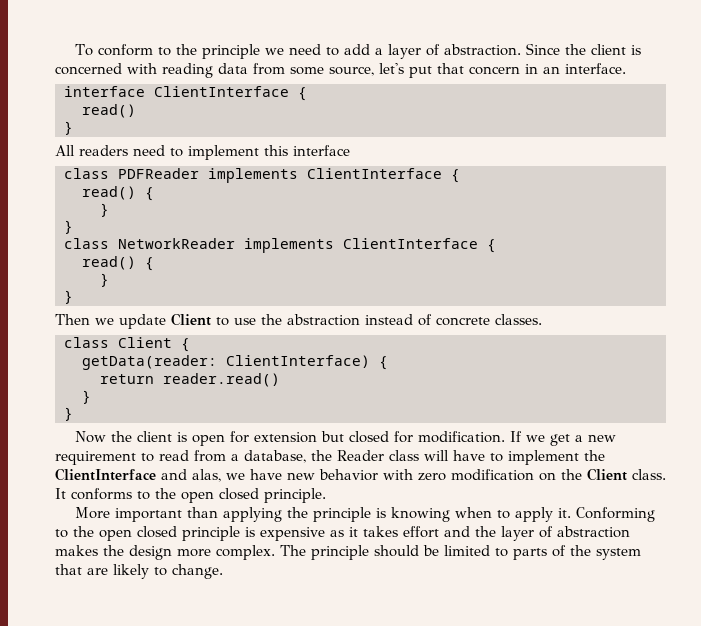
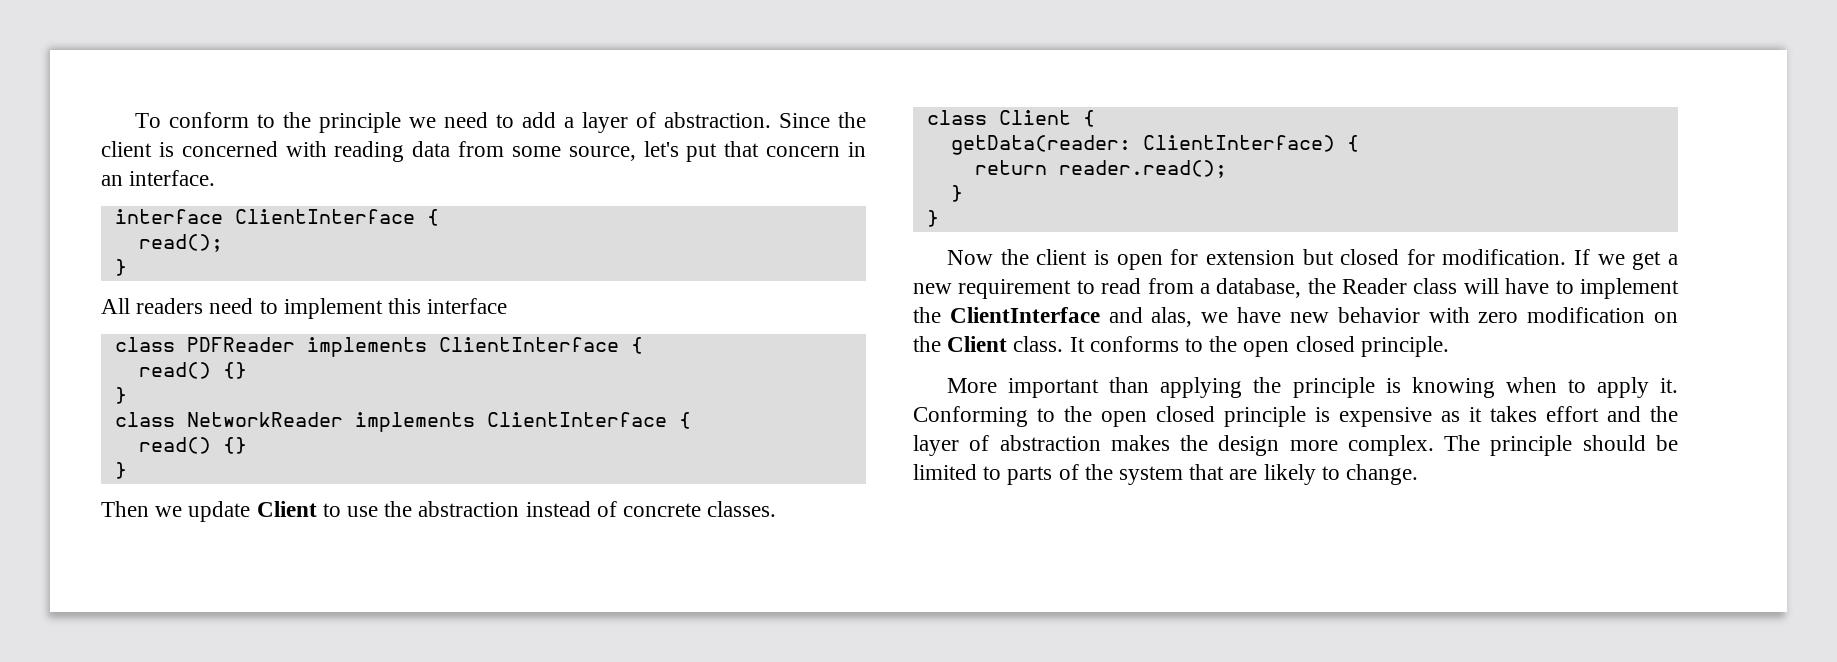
[82,104,136,118] read() -> [138,234,223,252] read();
[145,187,154,201] [100,203,109,217] { // } -> [222,362,247,379] {}
[145,257,154,271] [100,273,109,287] { // } -> [222,437,247,454] {}
[163,373,280,387] reader.read() -> [1058,160,1227,178] reader.read();

